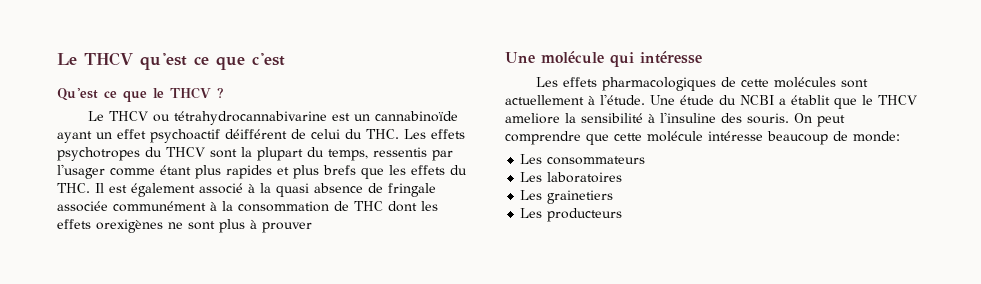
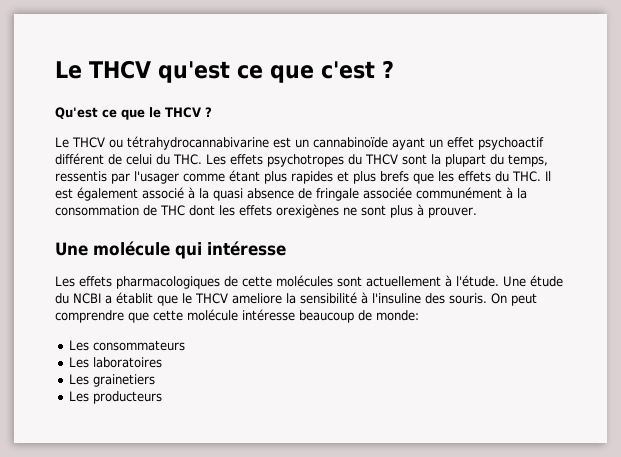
(285, 59) none -> [382,60,394,78] ?
[225,129,287,139] déifférent -> [55,153,104,165] différent
[262,222,312,233] prouver -> [428,207,477,218] prouver.

